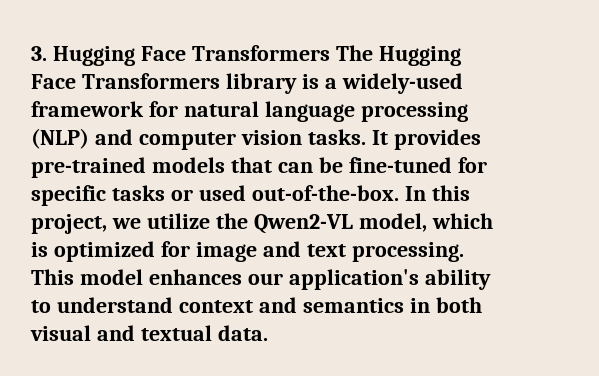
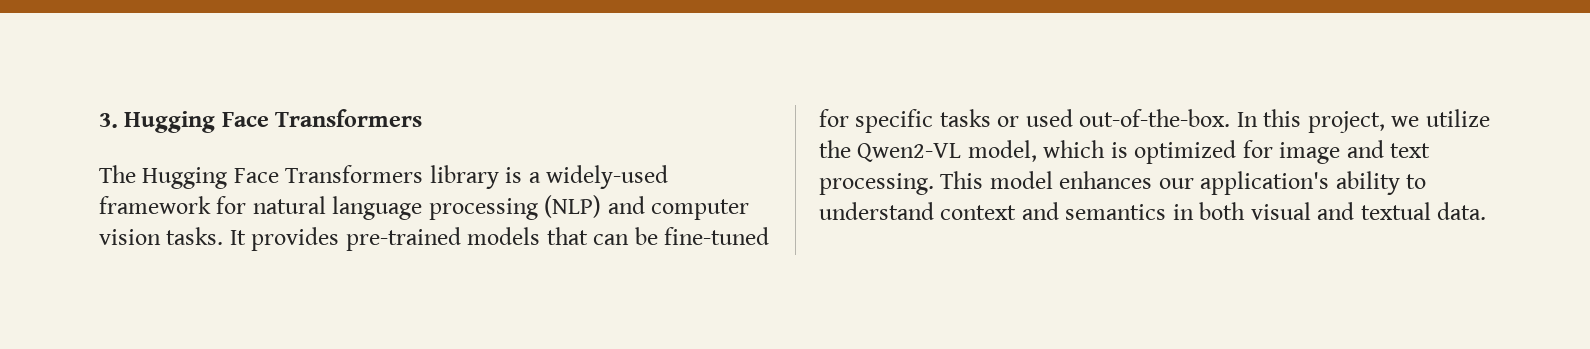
(330, 53) none -> (423, 118) //

